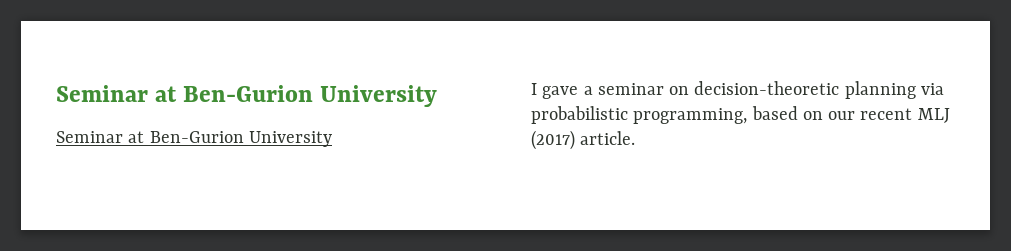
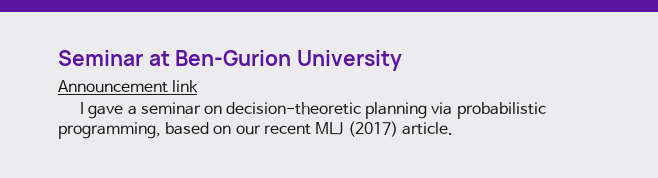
[56,85,438,107] [56,131,332,147] Seminar at Ben-Gurion University // Seminar at Ben-Gurion University -> [58,50,403,71] [58,80,199,93] Seminar at Ben-Gurion University // Announcement link

